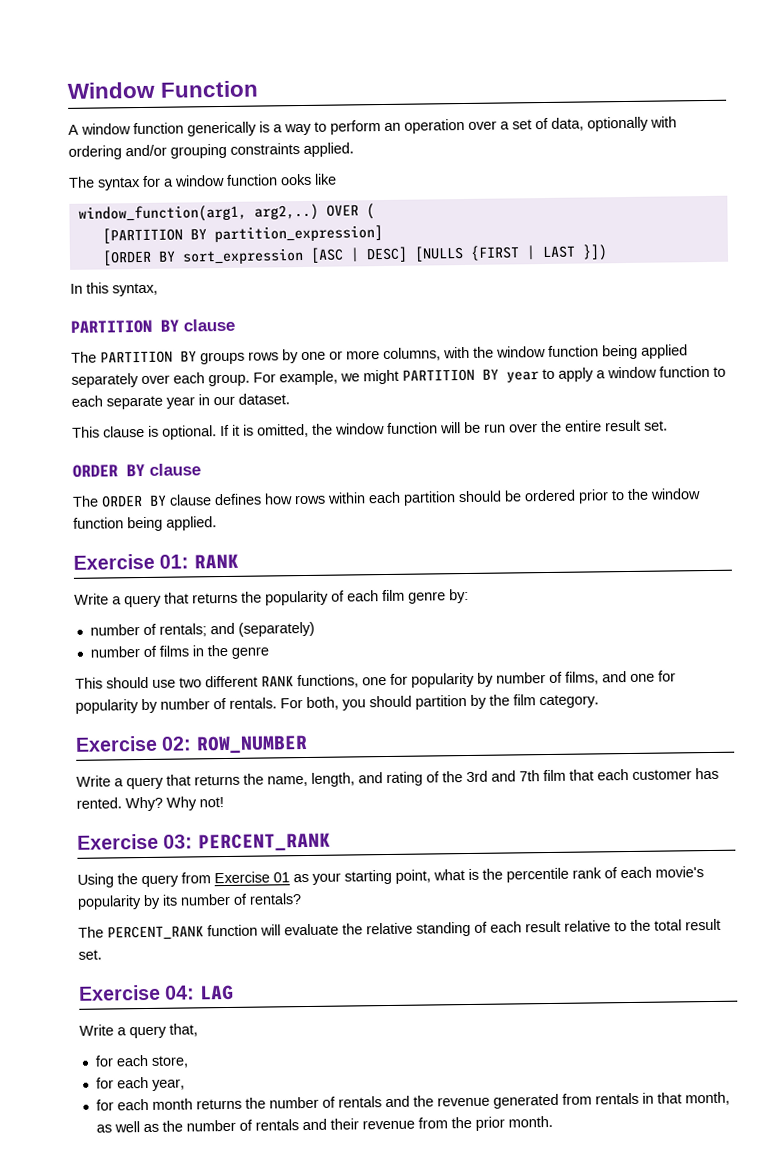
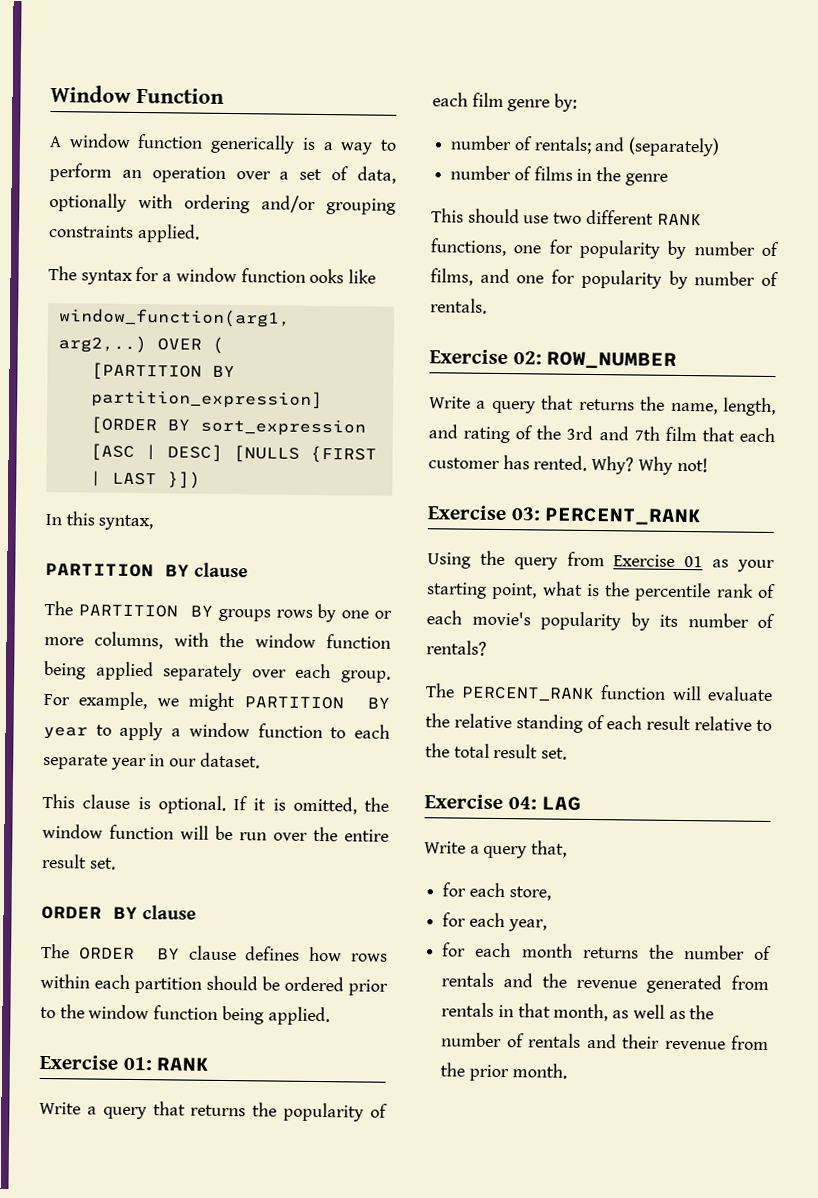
[280,694,599,711] For both, you should partition by the film category. -> (487, 306) none

